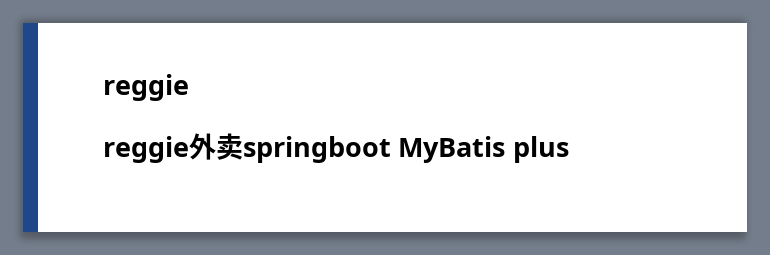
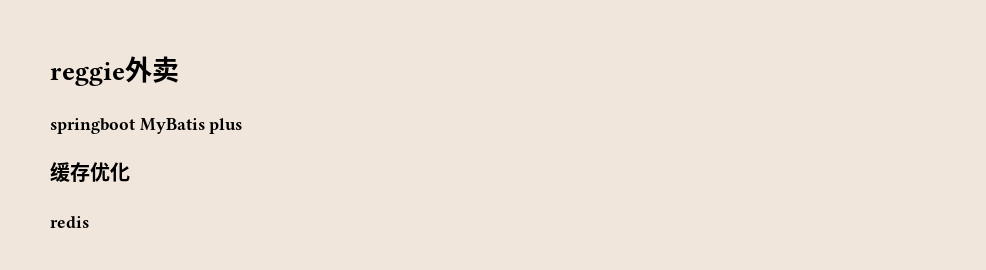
[103,74,189,101] [103,136,189,163] reggie // reggie -> [50,62,125,86] reggie
(243, 146) none -> (179, 69) //
(569, 149) none -> [50,162,130,182] [50,216,89,228] // 缓存优化 // redis

